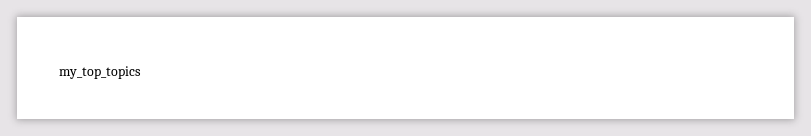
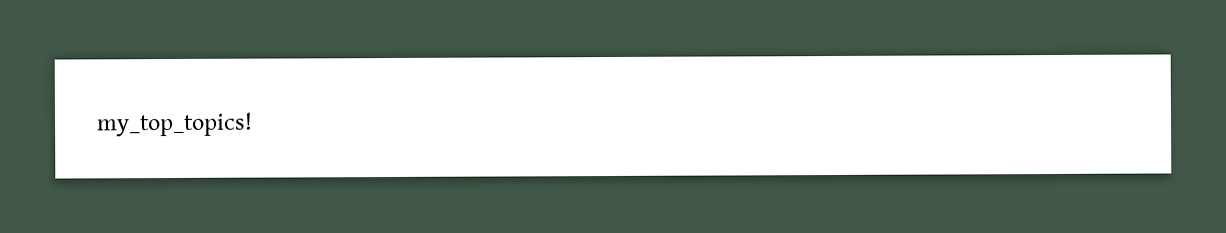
[59,66,141,79] my_top_topics -> [96,112,253,137] my_top_topics!

